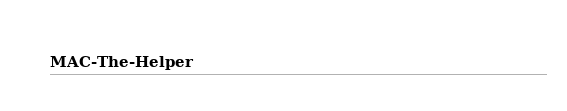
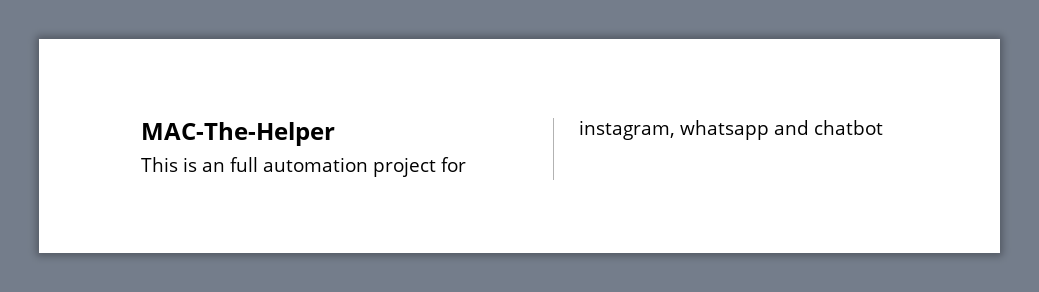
(194, 63) none -> [141,157,466,177] [579,120,883,140] // This is an full automation project for instagram, whatsapp and chatbot

